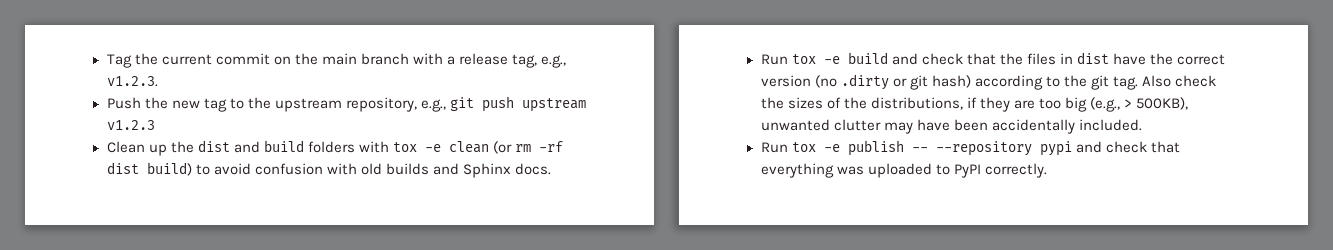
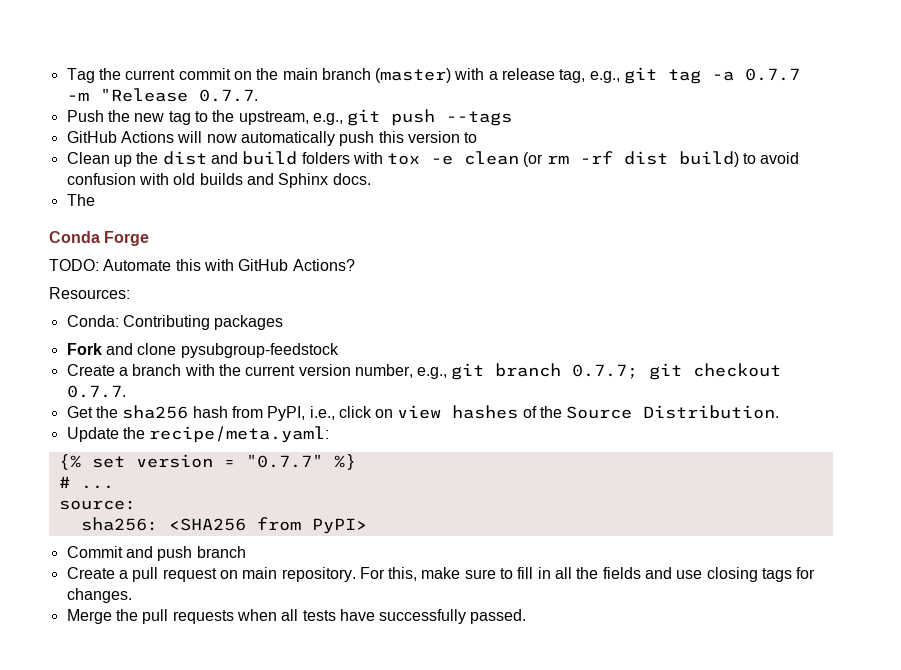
(409, 59) none -> [375,68,452,83] (master)
[106,76,158,87] v1.2.3. -> [624,67,801,84] [66,88,258,102] git tag -a 0.7.7 -m "Release 0.7.7.
[274,97,417,112] upstream repository, -> [238,111,309,125] upstream,
[521,98,586,112] [106,120,155,130] upstream v1.2.3 -> [446,111,513,126] [66,131,478,146] --tags // GitHub Actions will now automatically push this version to
[760,52,1226,65] [760,74,1217,90] [760,97,1189,112] [760,119,1142,134] [760,140,1180,156] [760,163,1047,178] Run tox -e build and check that the files in dist have the correct version (no .dirty or git hash) according to the git tag. Also check the sizes of the distributions, if they are too big (e.g., > 500KB), unwanted clutter may have been accidentally included. // Run tox -e publish -- --repository pypi and check that everything was uploaded to PyPI correctly. -> [66,194,95,206] [49,231,150,246] [49,259,355,271] [49,287,130,299] [66,315,284,330] [66,343,339,358] [66,363,782,380] [66,385,126,398] [66,405,780,421] [66,426,330,443] [58,454,356,470] [58,476,114,489] [58,500,136,510] [80,517,367,534] [66,546,246,561] [66,567,816,582] [66,588,132,603] [66,609,527,624] The // Conda Forge // TODO: Automate this with GitHub Actions? // Resources: // Conda: Contributing packages // Fork and clone pysubgroup-feedstock // Create a branch with the current version number, e.g., git branch 0.7.7; git checkout 0.7.7. // Get the sha256 hash from PyPI, i.e., click on view hashes of the Source Distribution. // Update the recipe/meta.yaml: // {% set version = "0.7.7" %} // # ... // source: // sha256: <SHA256 from PyPI> // Commit and push branch // Create a pull request on main repository. For this, make sure to fill in all the fields and use closing tags for changes. // Merge the pull requests when all tests have successfully passed.

